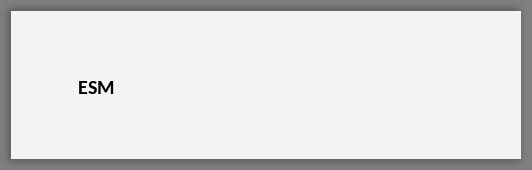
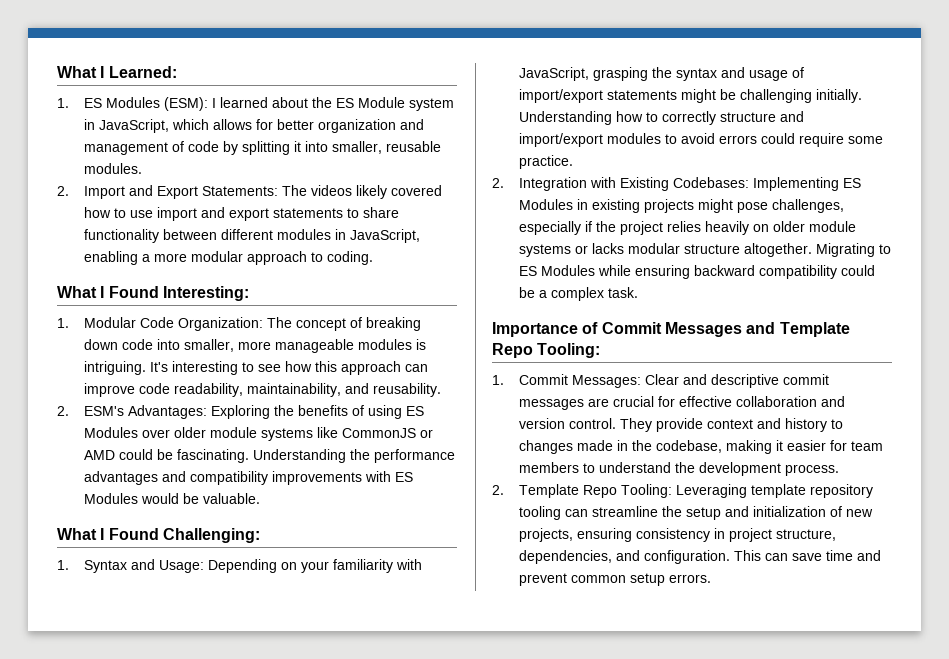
[78,81,114,94] ESM -> [57,66,177,78] [57,97,455,111] [84,119,425,133] [84,141,442,155] [84,163,143,174] [57,185,443,199] [84,207,400,221] [84,229,421,243] [84,251,374,265] [57,286,249,301] [57,317,422,331] [84,339,427,353] [84,361,429,375] [84,383,442,397] [57,405,425,419] [84,427,434,441] [84,449,456,463] [84,471,414,485] [84,493,261,504] [57,528,260,543] [57,559,423,573] [519,67,805,81] [519,89,863,103] [519,111,805,125] [519,133,884,147] [519,155,574,169] [492,177,862,191] [519,199,845,213] [519,221,857,235] [519,243,892,257] [519,265,876,279] [519,287,639,301] [492,322,850,337] [492,343,601,358] [492,374,830,388] [519,396,846,410] [519,418,844,432] [519,440,884,454] [519,462,840,476] [492,484,874,498] [519,506,874,520] [519,528,837,542] [519,550,882,564] [519,573,712,586] What I Learned: // 1. ES Modules (ESM): I learned about the ES Module system in JavaScript, which allows for better organization and management of code by splitting it into smaller, reusable modules. // 2. Import and Export Statements: The videos likely covered how to use import and export statements to share functionality between different modules in JavaScript, enabling a more modular approach to coding. // What I Found Interesting: // 1. Modular Code Organization: The concept of breaking down code into smaller, more manageable modules is intriguing. It's interesting to see how this approach can improve code readability, maintainability, and reusability. // 2. ESM's Advantages: Exploring the benefits of using ES Modules over older module systems like CommonJS or AMD could be fascinating. Understanding the performance advantages and compatibility improvements with ES Modules would be valuable. // What I Found Challenging: // 1. Syntax and Usage: Depending on your familiarity with JavaScript, grasping the syntax and usage of import/export statements might be challenging initially. Understanding how to correctly structure and import/export modules to avoid errors could require some practice. // 2. Integration with Existing Codebases: Implementing ES Modules in existing projects might pose challenges, especially if the project relies heavily on older module systems or lacks modular structure altogether. Migrating to ES Modules while ensuring backward compatibility could be a complex task. // Importance of Commit Messages and Template Repo Tooling: // 1. Commit Messages: Clear and descriptive commit messages are crucial for effective collaboration and version control. They provide context and history to changes made in the codebase, making it easier for team members to understand the development process. // 2. Template Repo Tooling: Leveraging template repository tooling can streamline the setup and initialization of new projects, ensuring consistency in project structure, dependencies, and configuration. This can save time and prevent common setup errors.

